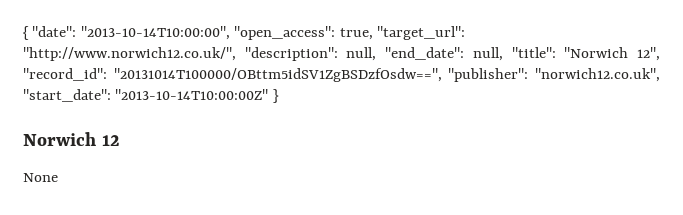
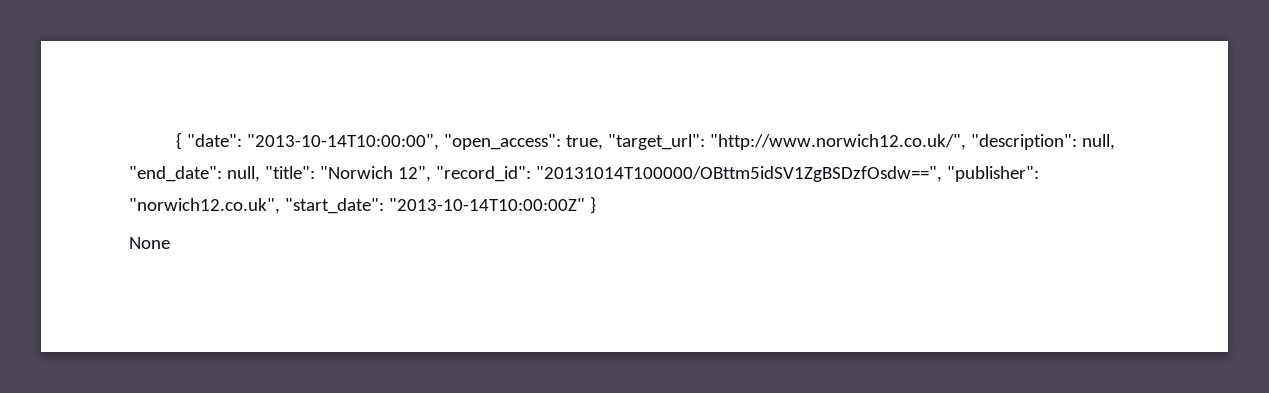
[23,132,120,146] // Norwich 12 -> (596, 205) none

